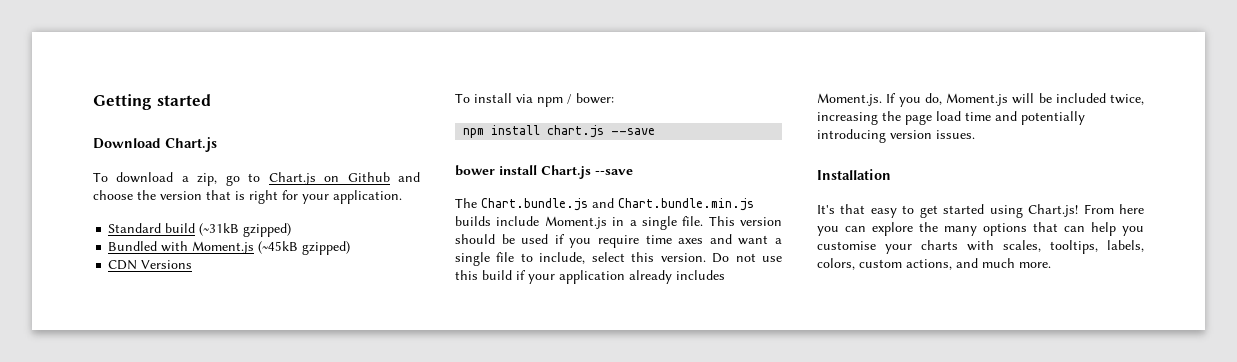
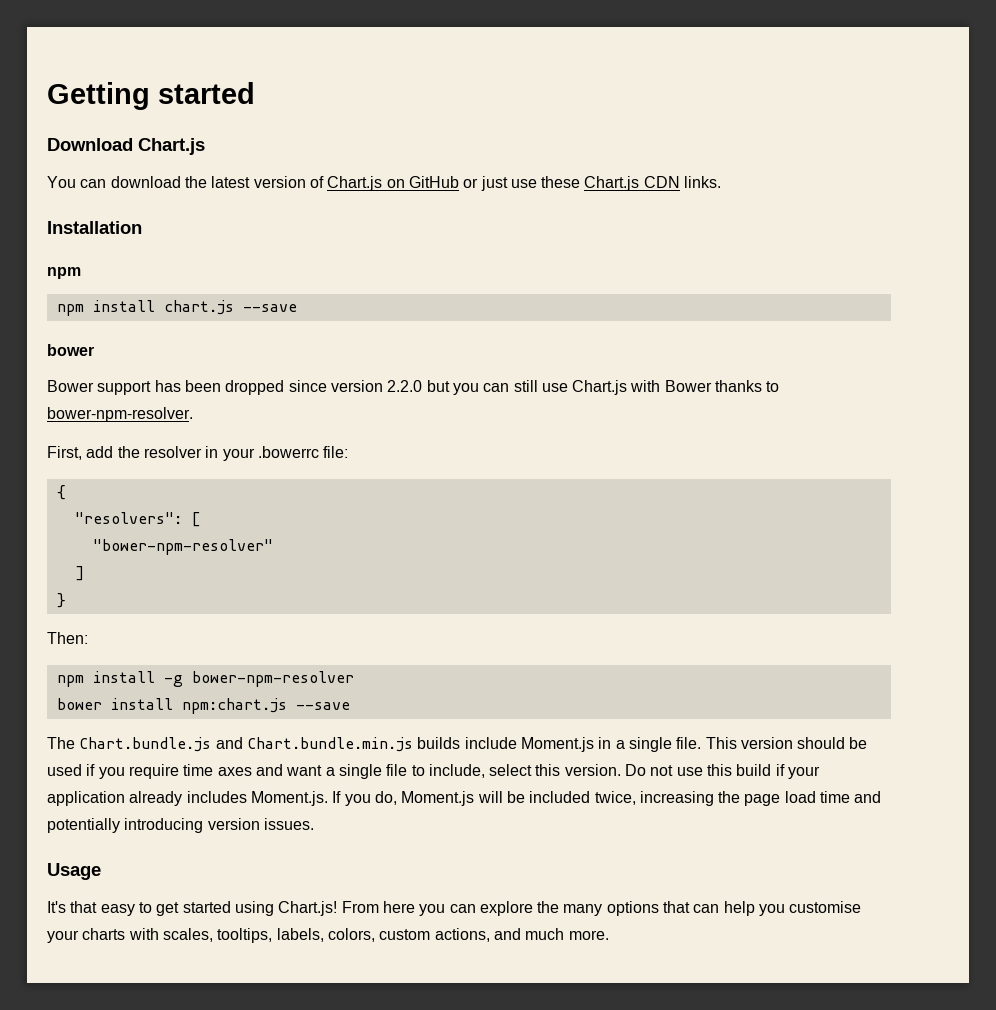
[93,172,421,186] [93,190,402,204] [108,223,292,237] [108,241,351,255] [108,260,193,270] [455,93,614,107] To download a zip, go to Chart.js on Github and choose the version that is right for your application. // Standard build (~31kB gzipped) // Bundled with Moment.js (~45kB gzipped) // CDN Versions // To install via npm / bower: -> [47,176,722,191] [47,221,142,234] [47,267,81,279] You can download the latest version of Chart.js on GitHub or just use these Chart.js CDN links. // Installation // npm
[499,165,591,179] install Chart.js -> [47,380,780,395] [47,407,193,422] [47,446,349,461] [56,485,66,500] [74,512,200,527] [92,539,273,555] [74,566,84,581] [56,593,66,608] [47,632,88,644] [56,671,354,687] [56,698,287,714] // Bower support has been dropped since version 2.2.0 but you can still use Chart.js with Bower thanks to bower-npm-resolver. // First, add the resolver in your .bowerrc file: // { // "resolvers": [ // "bower-npm-resolver" // ] // } // Then: // npm install -g bower-npm-resolver // bower install npm:chart.js
[817,169,891,180] Installation -> [47,863,101,880] Usage

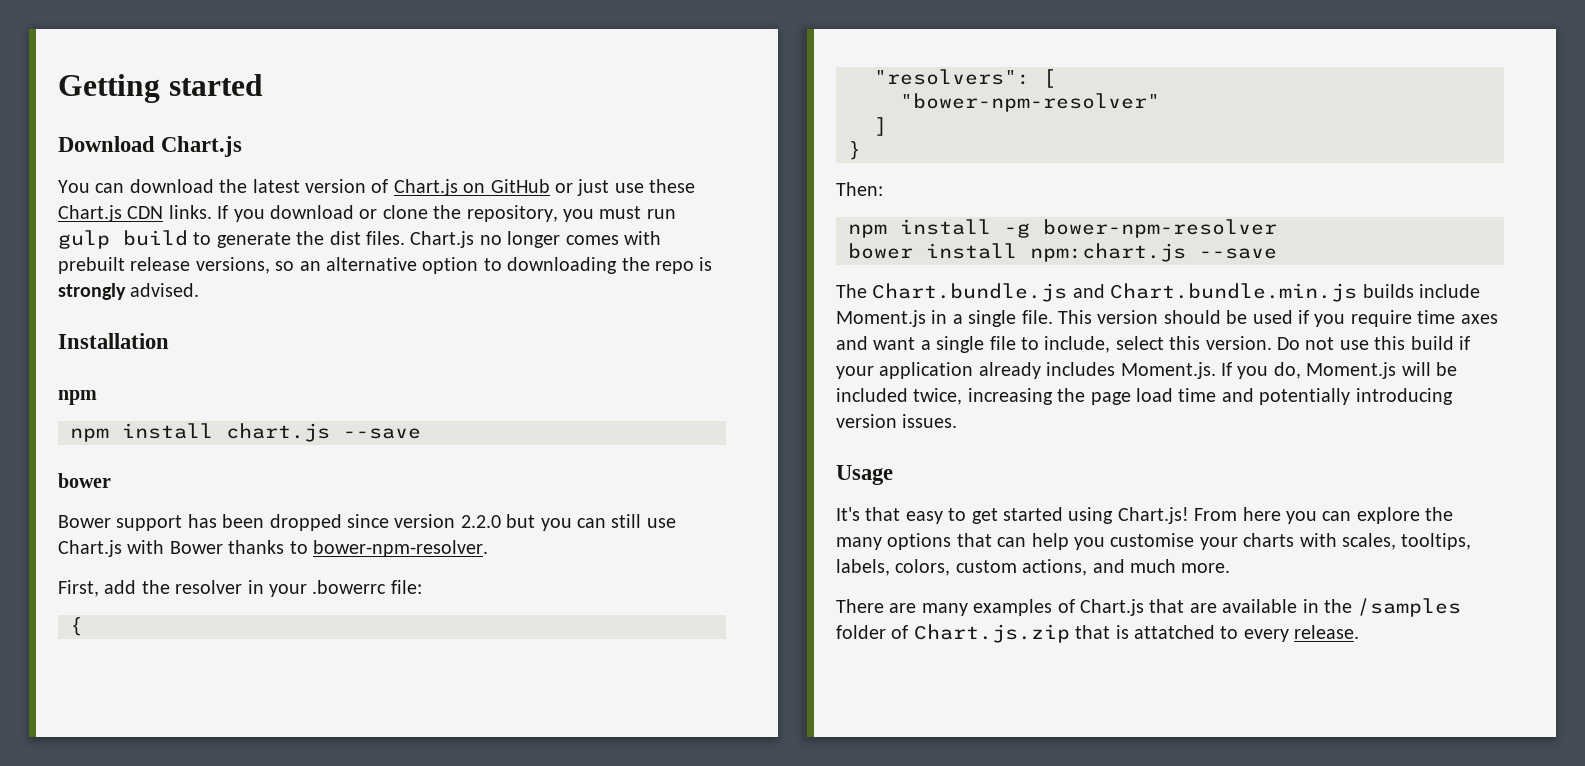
(722, 182) none -> [217,205,676,222] [58,230,661,249] [58,257,713,274] [58,283,200,300] If you download or clone the repository, you must run gulp build to generate the dist files. Chart.js no longer comes with prebuilt release versions, so an alternative option to downloading the repo is strongly advised.
(609, 935) none -> [836,598,1462,617] [836,624,1360,643] // There are many examples of Chart.js that are available in the /samples folder of Chart.js.zip that is attatched to every release.

